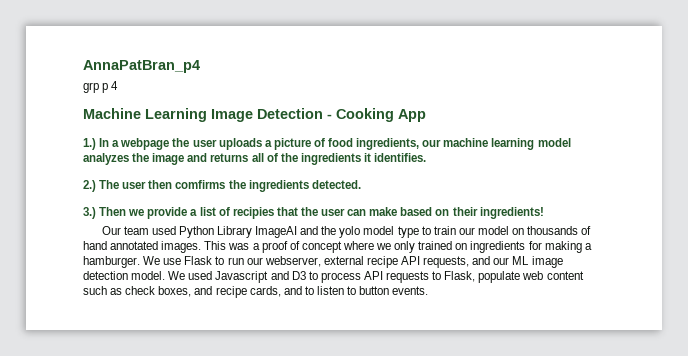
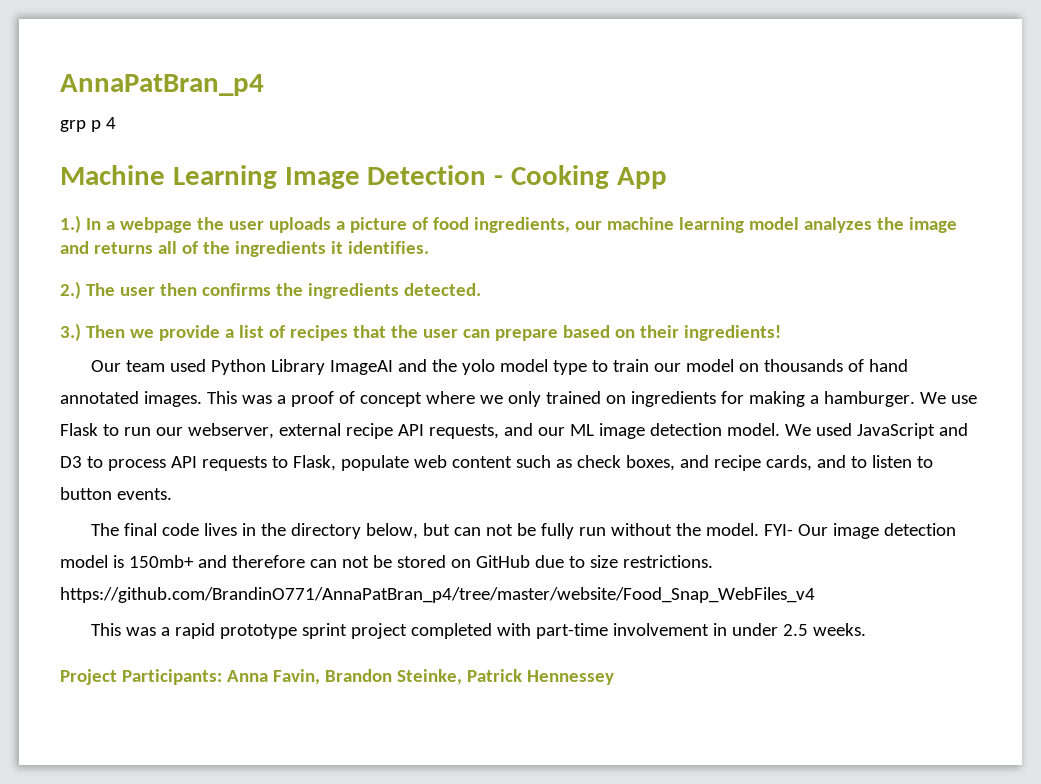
[175,180,226,189] comfirms -> [201,283,271,296] confirms
[232,207,274,219] recipies -> [289,325,348,341] recipes
[369,207,398,216] make -> [494,329,558,341] prepare
[215,271,269,283] Javascript -> [856,423,935,439] JavaScript
(429, 290) none -> [91,523,957,539] [60,555,713,568] [60,587,815,603] [91,623,867,639] [60,669,614,685] // The final code lives in the directory below, but can not be fully run without the model. FYI- Our image detection model is 150mb+ and therefore can not be stored on GitHub due to size restrictions. https://github.com/BrandinO771/AnnaPatBran_p4/tree/master/website/Food_Snap_WebFiles_v4 // This was a rapid prototype sprint project completed with part-time involvement in under 2.5 weeks. // Project Participants: Anna Favin, Brandon Steinke, Patrick Hennessey

